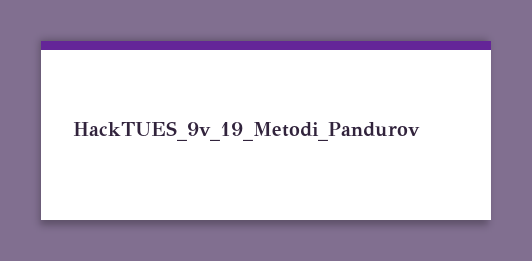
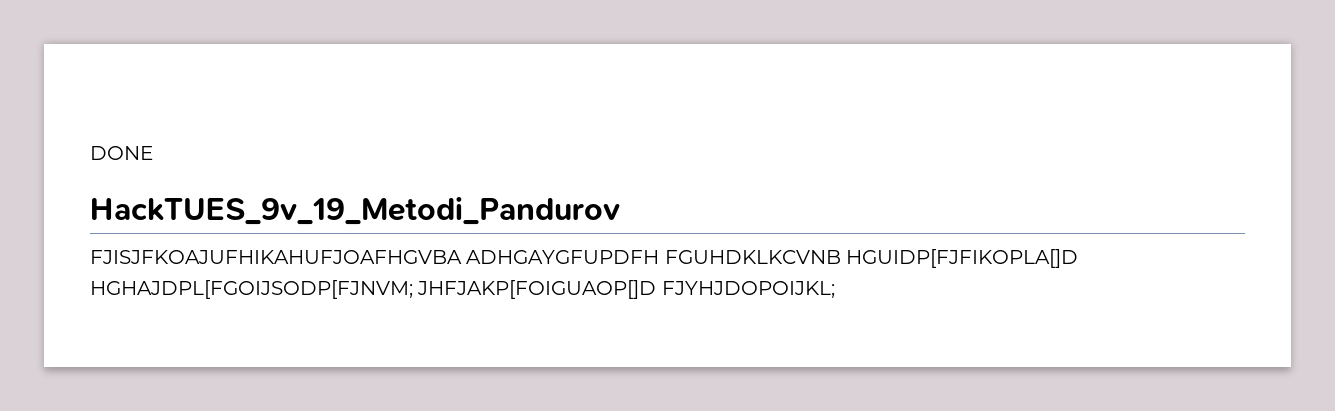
(73, 131) none -> [90,146,153,160] DONE //
(420, 131) none -> [90,249,1079,268] [90,280,835,299] // FJISJFKOAJUFHIKAHUFJOAFHGVBA ADHGAYGFUPDFH FGUHDKLKCVNB HGUIDP[FJFIKOPLA[]D HGHAJDPL[FGOIJSODP[FJNVM; JHFJAKP[FOIGUAOP[]D FJYHJDOPOIJKL;

